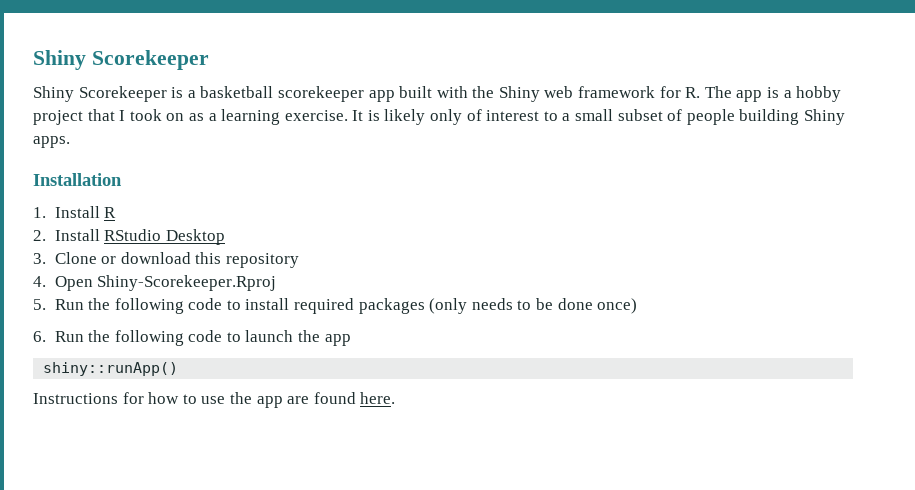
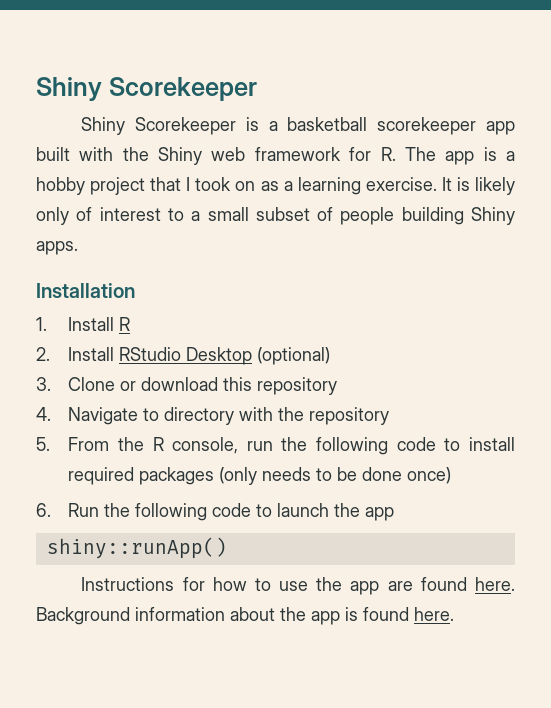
(225, 237) none -> [257,347,331,365] (optional)
[54,275,277,291] [33,299,84,310] Open Shiny-Scorekeeper.Rproj // 5. Run -> [68,407,390,425] [36,437,273,454] Navigate to directory with the repository // 5. From the R console, run
(396, 398) none -> [36,607,454,625] Background information about the app is found here.

